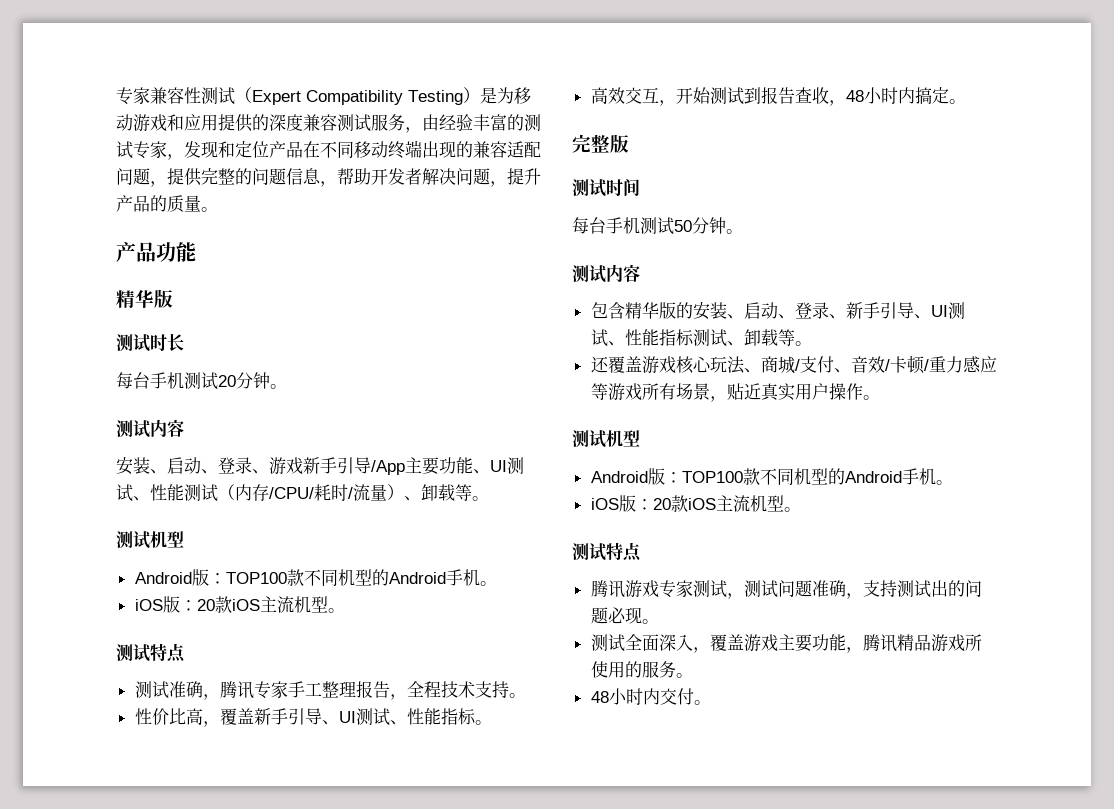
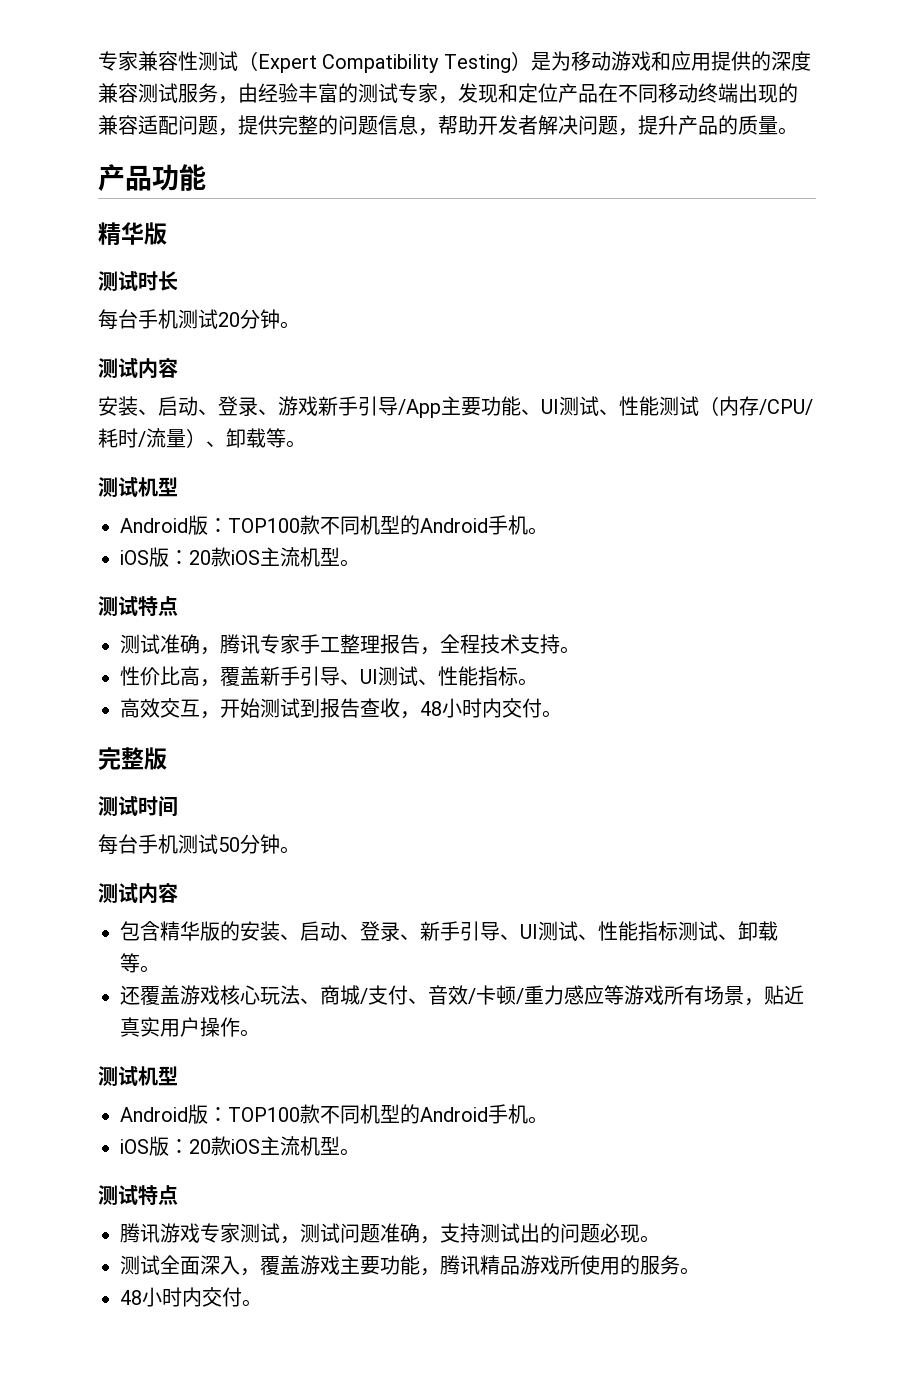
[914,87,949,104] 搞定 -> [502,698,542,718] 交付

